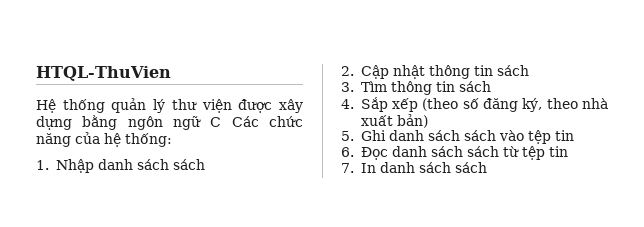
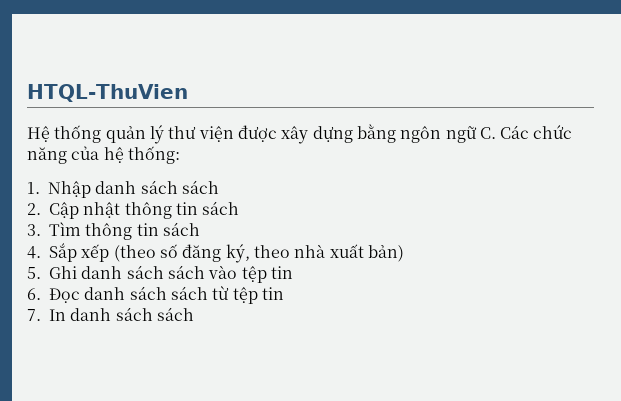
[210,117,222,127] C -> [479,127,496,139] C.

